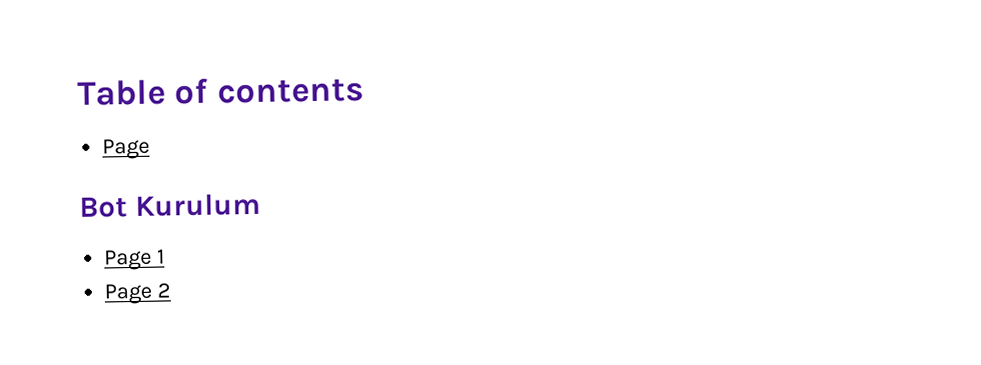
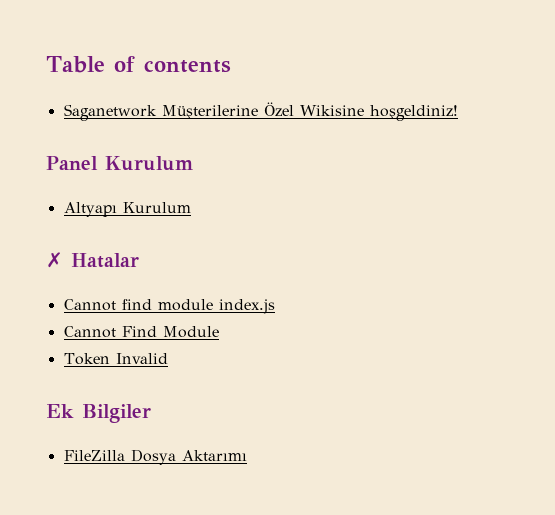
[102,138,151,160] [79,192,261,218] [104,249,166,271] [104,282,172,305] Page // Bot Kurulum // Page 1 // Page 2 -> [63,102,458,121] [46,156,193,171] [63,202,191,217] [46,252,139,268] [63,299,275,314] [63,326,219,338] [63,353,168,365] [46,404,151,423] [63,449,247,465] Saganetwork Müşterilerine Özel Wikisine hoşgeldiniz! // Panel Kurulum // Altyapı Kurulum // ✗ Hatalar // Cannot find module index.js // Cannot Find Module // Token Invalid // Ek Bilgiler // FileZilla Dosya Aktarımı

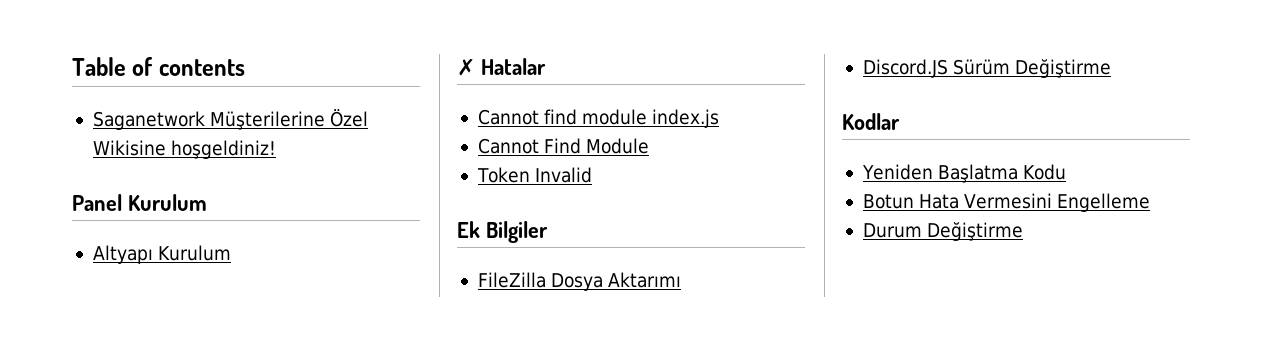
(247, 455) none -> [862,59,1112,78] [842,113,900,130] [861,164,1067,183] [862,193,1151,212] [862,222,1024,241] // Discord.JS Sürüm Değiştirme // Kodlar // Yeniden Başlatma Kodu // Botun Hata Vermesini Engelleme // Durum Değiştirme

